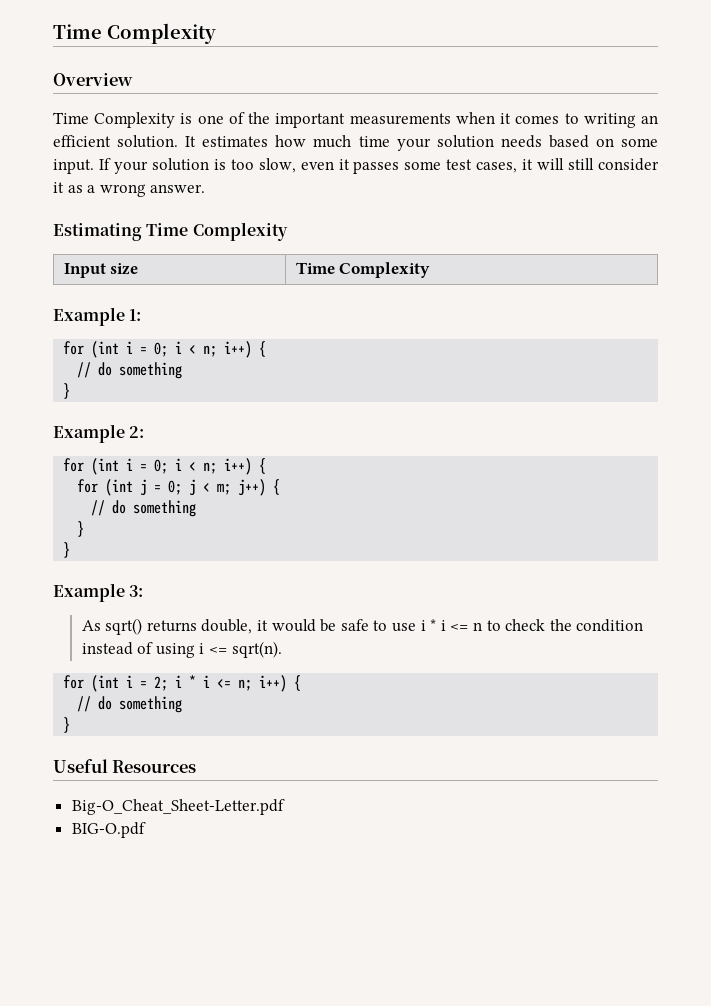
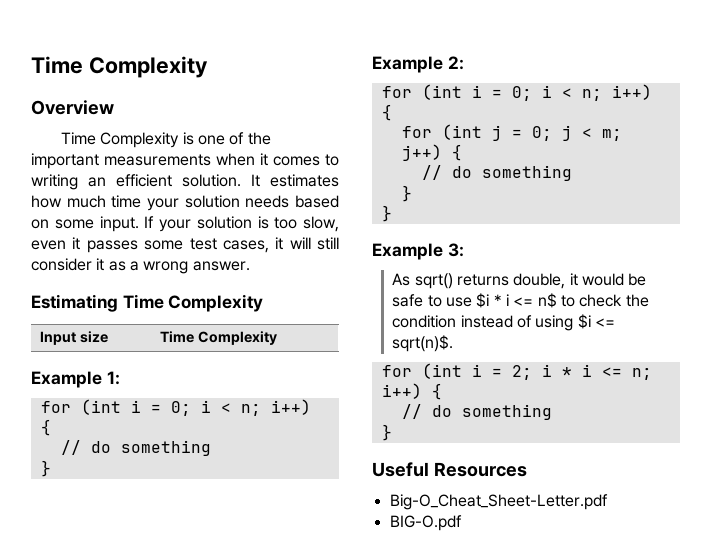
[420,619,482,631] i * i <= n -> [476,293,557,308] $i * i <= n$
[199,641,282,658] i <= sqrt(n). -> [577,314,616,329] [392,335,454,352] $i <= sqrt(n)$.

